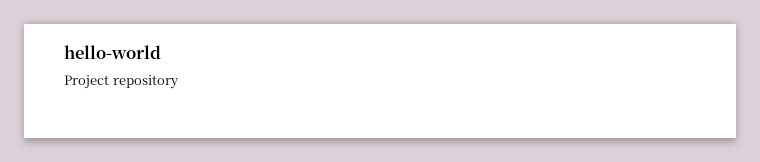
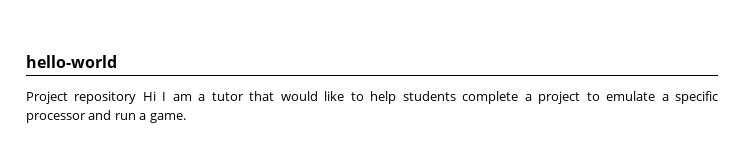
(179, 82) none -> [142,91,719,104] [26,110,186,123] Hi I am a tutor that would like to help students complete a project to emulate a specific processor and run a game.

